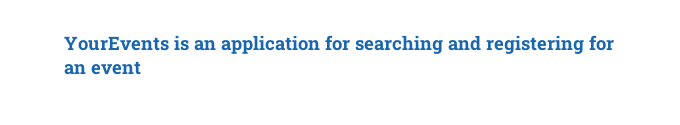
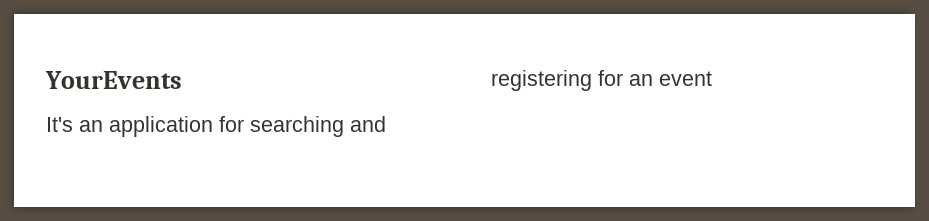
[174,35,189,51] is -> [46,117,73,132] // It's

